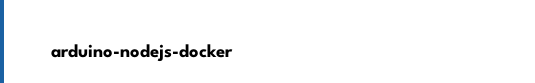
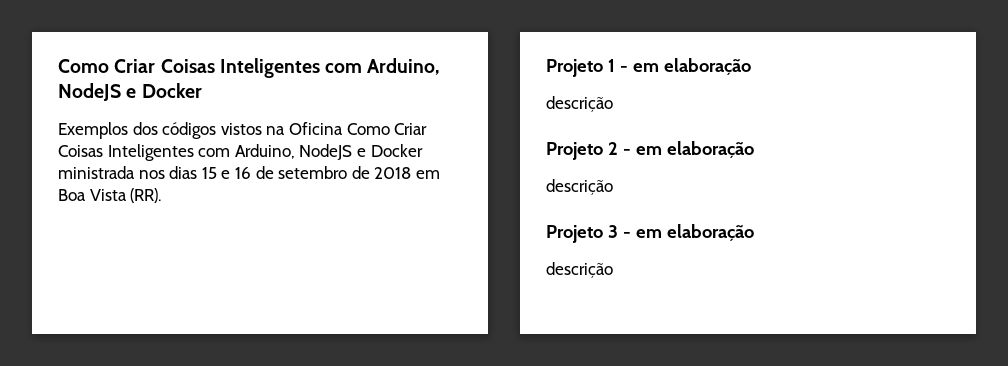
[51,44,233,62] arduino-nodejs-docker -> [58,58,441,78] [58,83,202,101] [58,122,428,139] [58,144,423,161] [58,166,440,179] [58,188,162,203] [546,58,751,77] [546,96,613,112] [546,141,754,160] [546,179,613,195] [546,224,754,243] [546,262,613,278] Como Criar Coisas Inteligentes com Arduino, NodeJS e Docker // Exemplos dos códigos vistos na Oficina Como Criar Coisas Inteligentes com Arduino, NodeJS e Docker ministrada nos dias 15 e 16 de setembro de 2018 em Boa Vista (RR). // Projeto 1 - em elaboração // descrição // Projeto 2 - em elaboração // descrição // Projeto 3 - em elaboração // descrição

